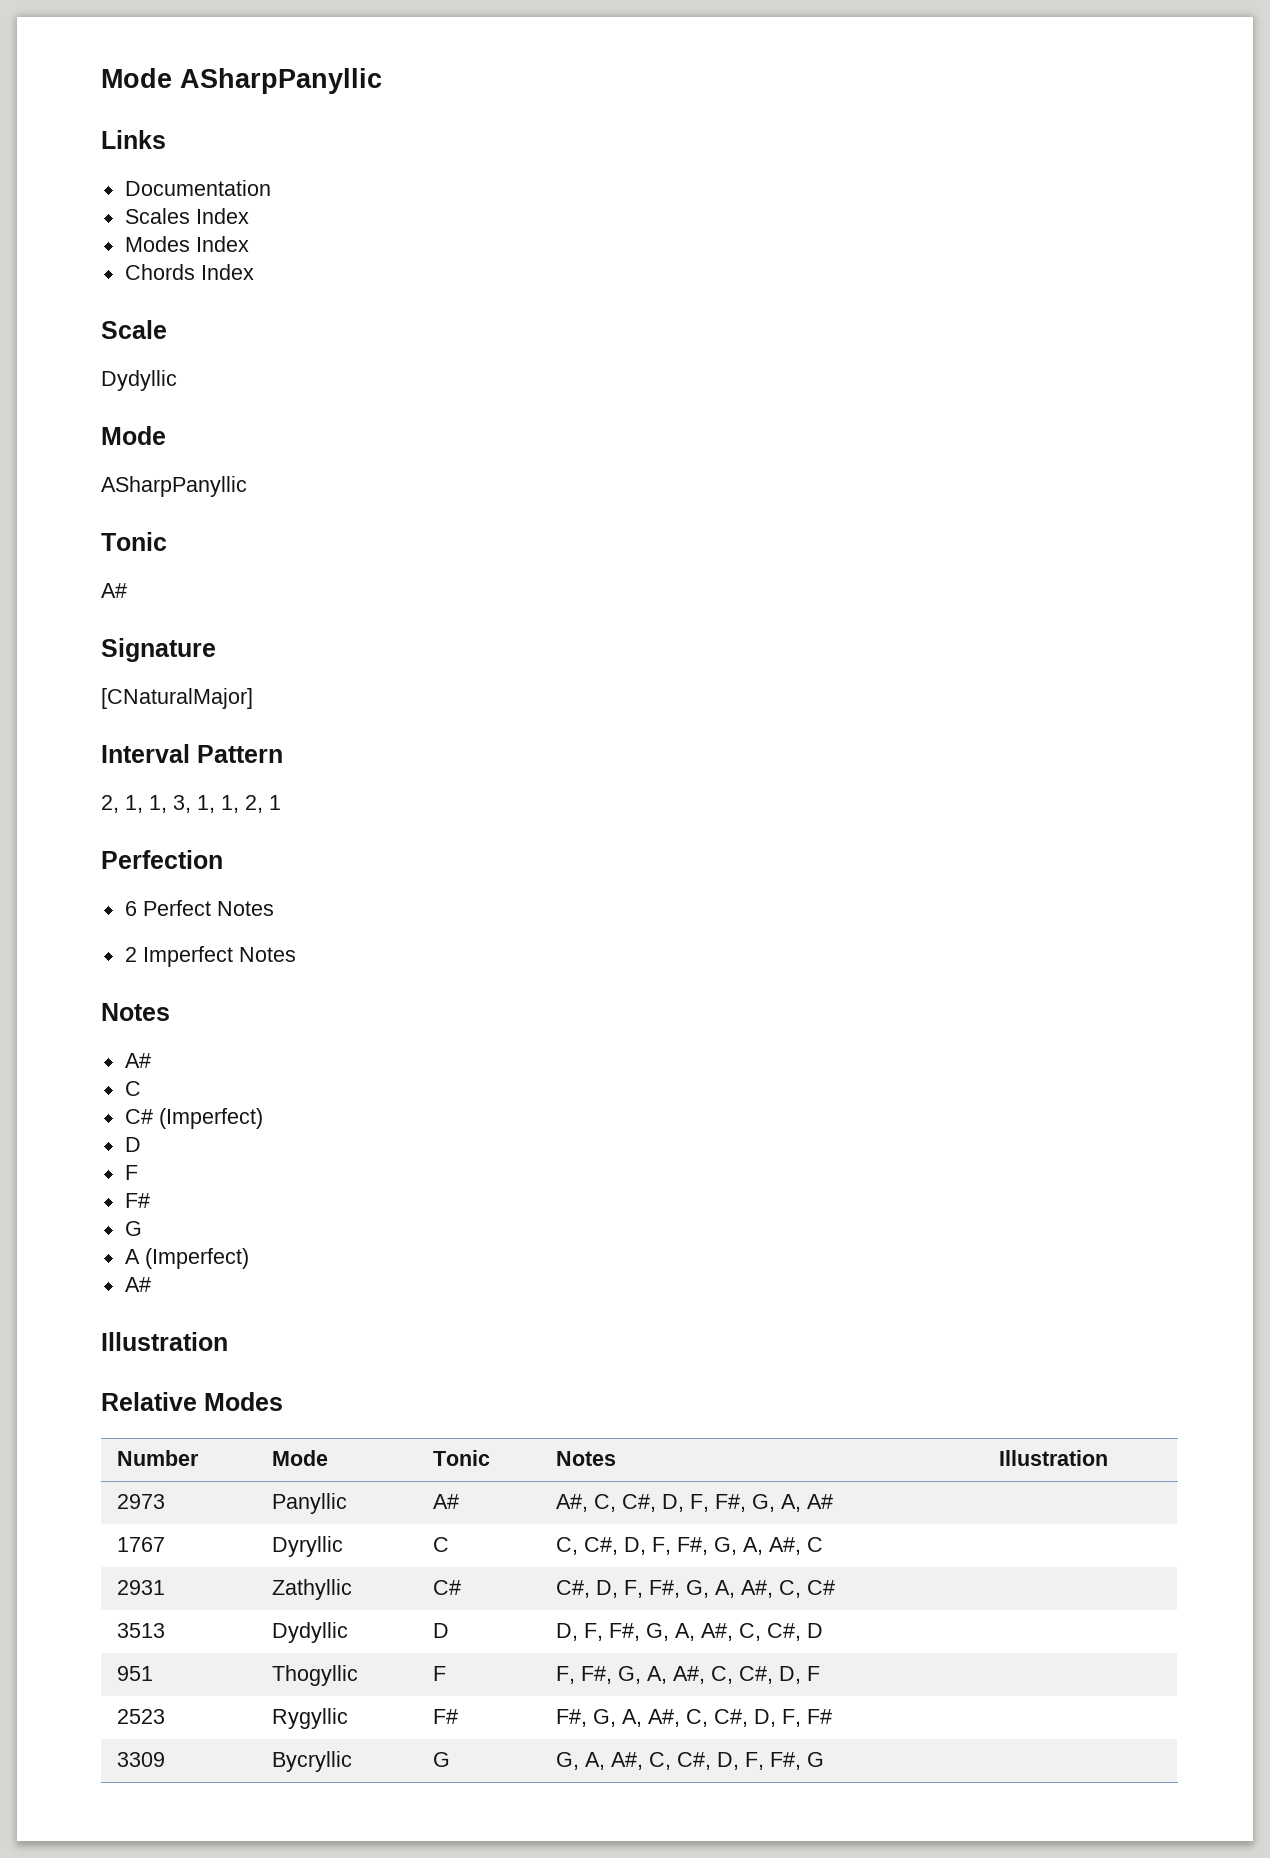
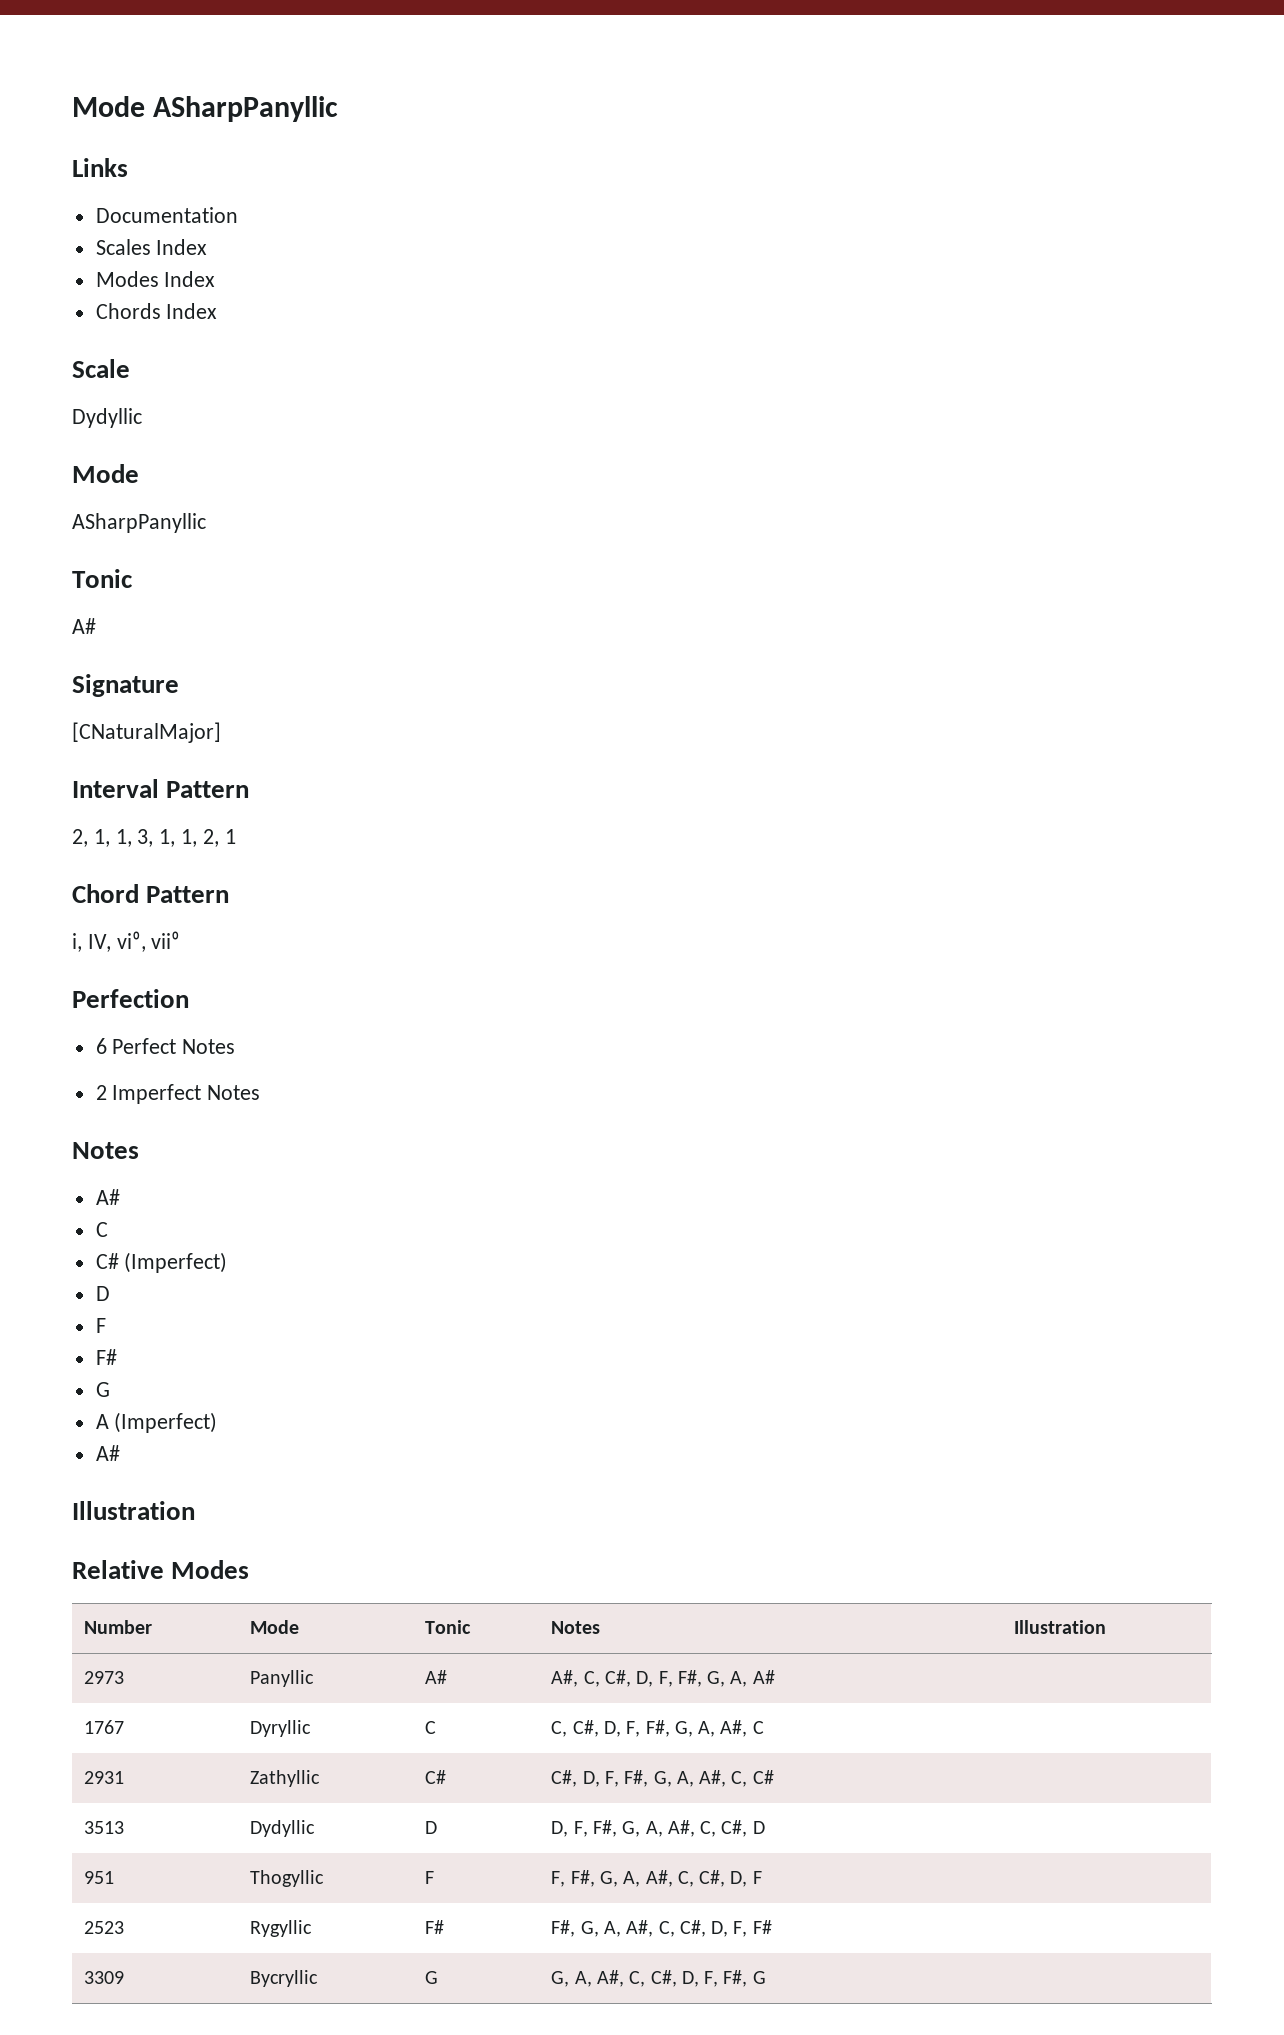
(281, 802) none -> [72,884,230,903] [72,931,181,952] // Chord Pattern // i, IV, vi⁰, vii⁰

